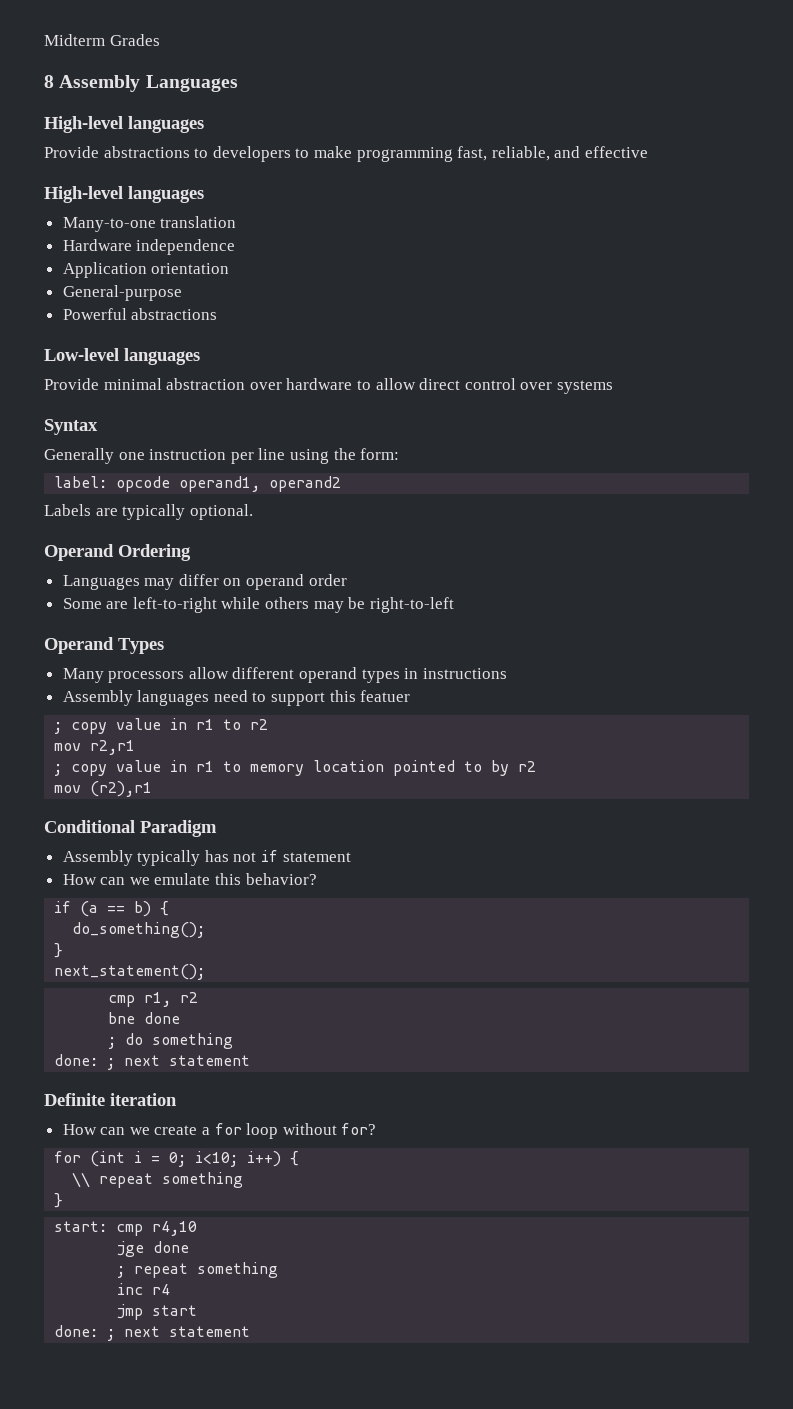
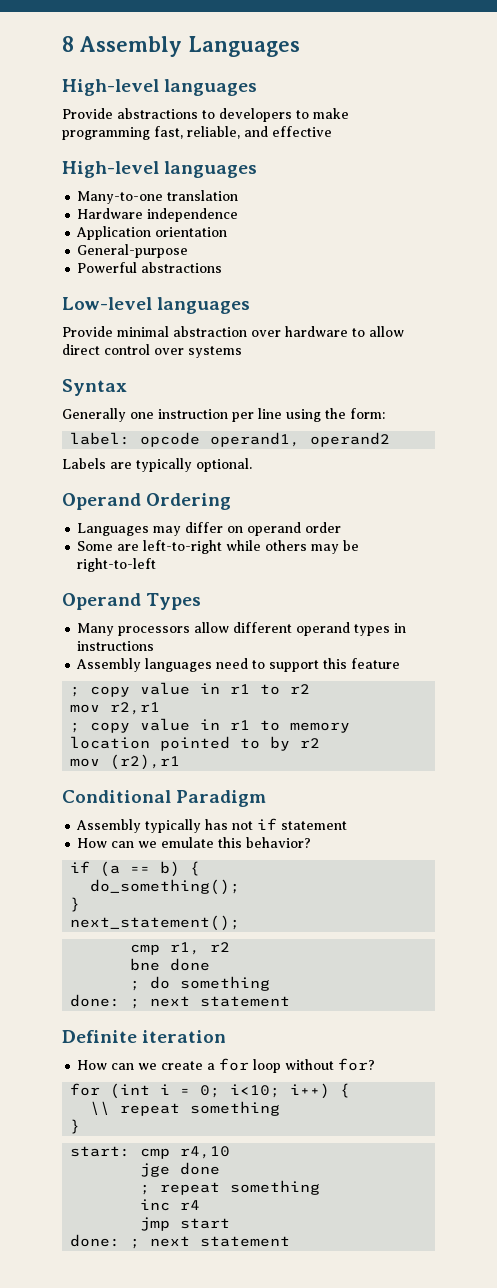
[44,34,160,46] Midterm Grades // -> (62, 44) none
[360,690,411,702] featuer -> [351,658,401,669] feature

